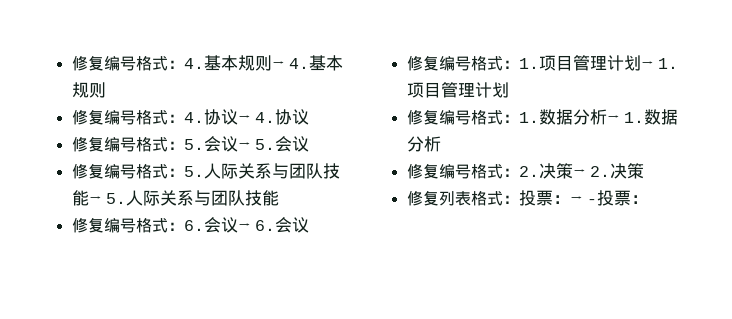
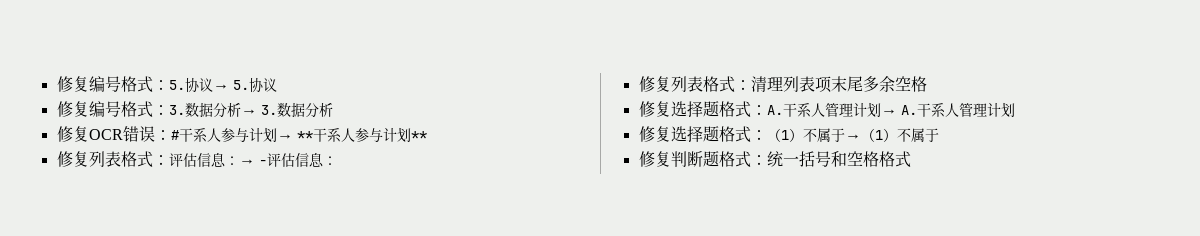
[71,55,343,71] [71,82,106,98] [71,109,204,125] 修复编号格式：4.基本规则→ 4.基本规则 // 修复编号格式：4. -> [56,76,185,92] 修复编号格式：5.
[254,112,275,123] 4. -> [232,80,249,90] 5.
[183,136,309,152] [71,163,340,179] [71,190,279,206] [71,217,309,233] [406,55,678,71] [406,82,509,98] [406,109,539,125] 5.会议→ 5.会议 // 修复编号格式：5.人际关系与团队技能→ 5.人际关系与团队技能 // 修复编号格式：6.会议→ 6.会议 // 修复编号格式：1.项目管理计划→ 1.项目管理计划 // 修复编号格式：1. -> [168,105,185,115] 3.
[624,112,644,123] 1. -> [260,105,277,115] 3.
[438,163,644,179] [406,190,553,206] 编号格式：2.决策→ 2.决策 // 修复列表格式：投票 -> [88,126,427,142] [56,151,226,167] OCR错误：#干系人参与计划→ **干系人参与计划** // 修复列表格式：评估信息
[596,190,648,206] 投票： -> [266,152,337,167] [638,76,927,93] [638,101,1015,117] [638,126,939,142] [638,151,911,168] 评估信息： // 修复列表格式：清理列表项末尾多余空格 // 修复选择题格式：A.干系人管理计划→ A.干系人管理计划 // 修复选择题格式：（1）不属于→（1）不属于 // 修复判断题格式：统一括号和空格格式

